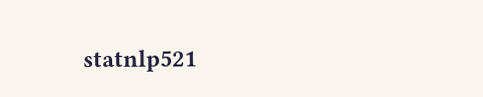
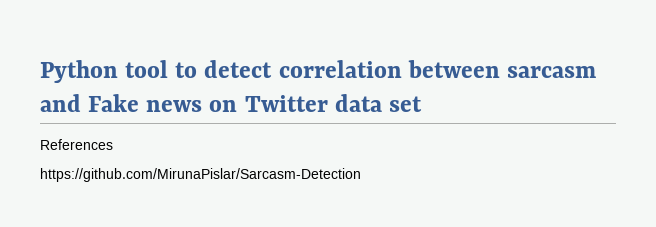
[83,49,197,73] statnlp521 -> [40,60,596,83] [40,94,422,112] [40,139,113,150] [40,168,361,182] Python tool to detect correlation between sarcasm and Fake news on Twitter data set // References // https://github.com/MirunaPislar/Sarcasm-Detection

